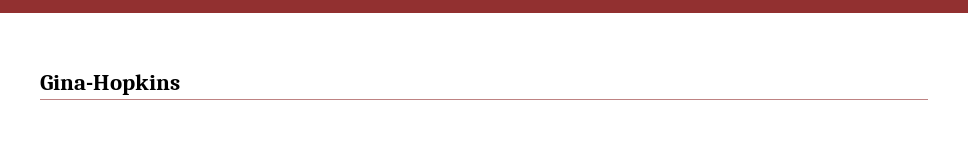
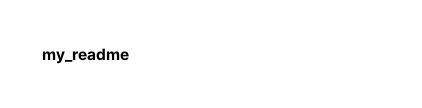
[40,74,180,95] Gina-Hopkins -> [42,48,129,64] my_readme

